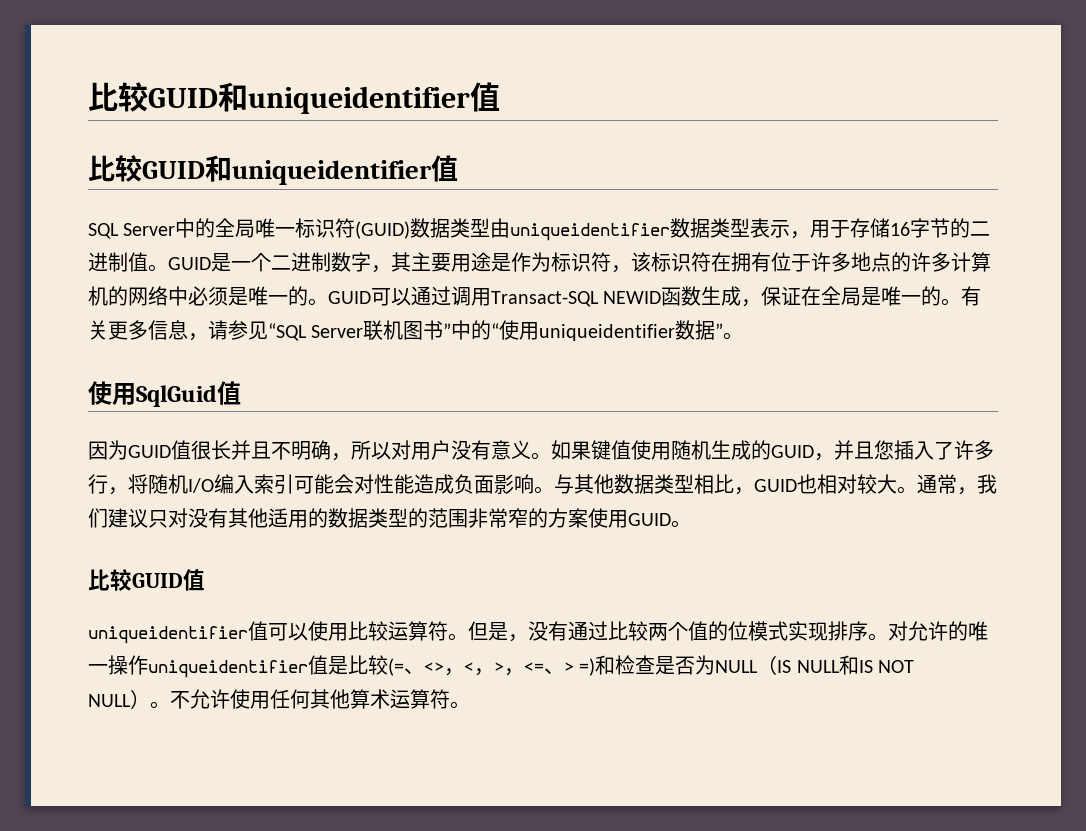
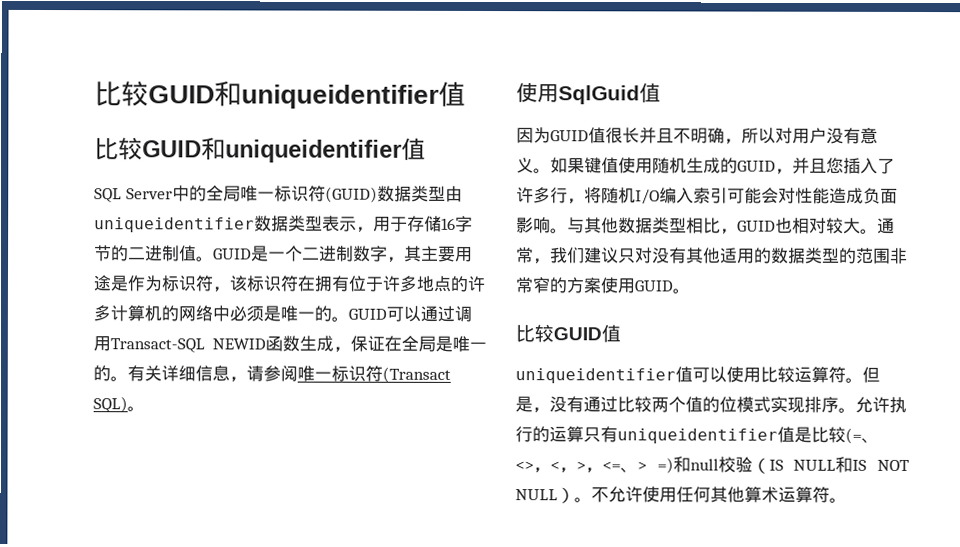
[108,320,148,340] 更多 -> [161,365,196,382] 详细
[248,320,724,341] 见“SQL Server联机图书”中的“使用uniqueidentifier数据” -> [280,365,451,383] [93,396,128,413] 阅唯一标识符(Transact SQL)
[888,621,988,641] [88,655,148,675] 对允许的唯一操作 -> [855,396,907,413] [515,426,618,443] 允许执行的运算只有
[615,655,759,675] 检查是否为NULL -> [689,456,753,473] null校验

